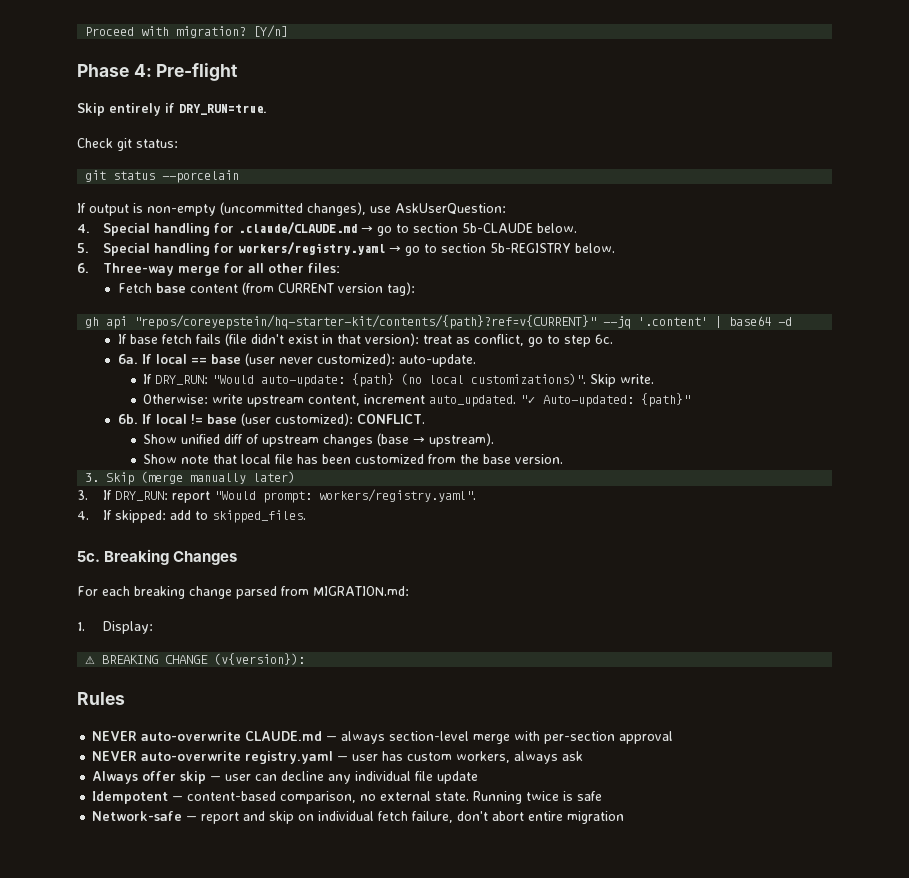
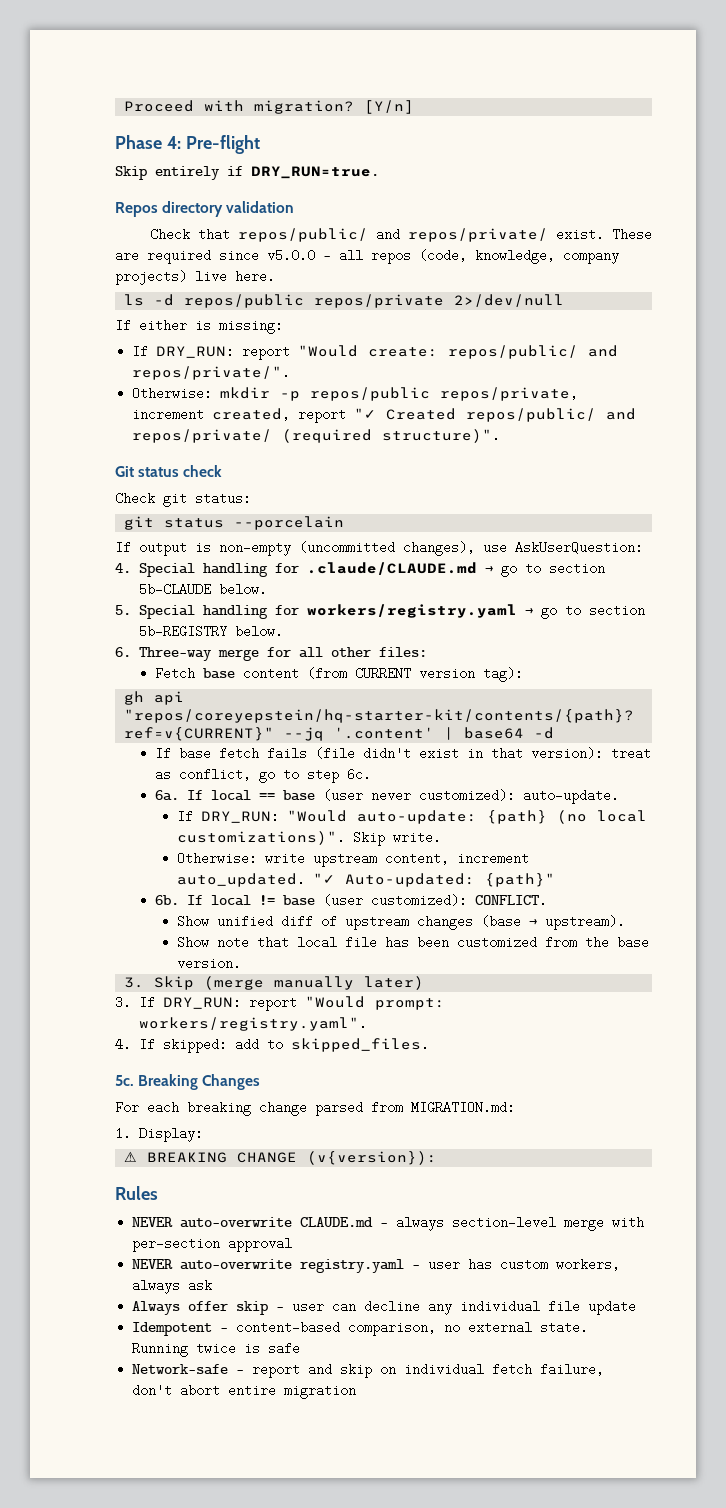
(267, 109) none -> [115,201,295,217] [149,228,652,242] [115,249,619,264] [115,270,275,285] [124,294,565,308] [115,319,283,334] [132,345,619,360] [132,366,291,380] [132,387,579,401] [132,408,637,423] [132,429,501,443] [115,465,223,477] // Repos directory validation // Check that repos/public/ and repos/private/ exist. These are required since v5.0.0 — all repos (code, knowledge, company projects) live here. // ls -d repos/public repos/private 2>/dev/null // If either is missing: // If DRY_RUN: report "Would create: repos/public/ and repos/private/". // Otherwise: mkdir -p repos/public repos/private, increment created, report "✓ Created repos/public/ and repos/private/ (required structure)". // Git status check

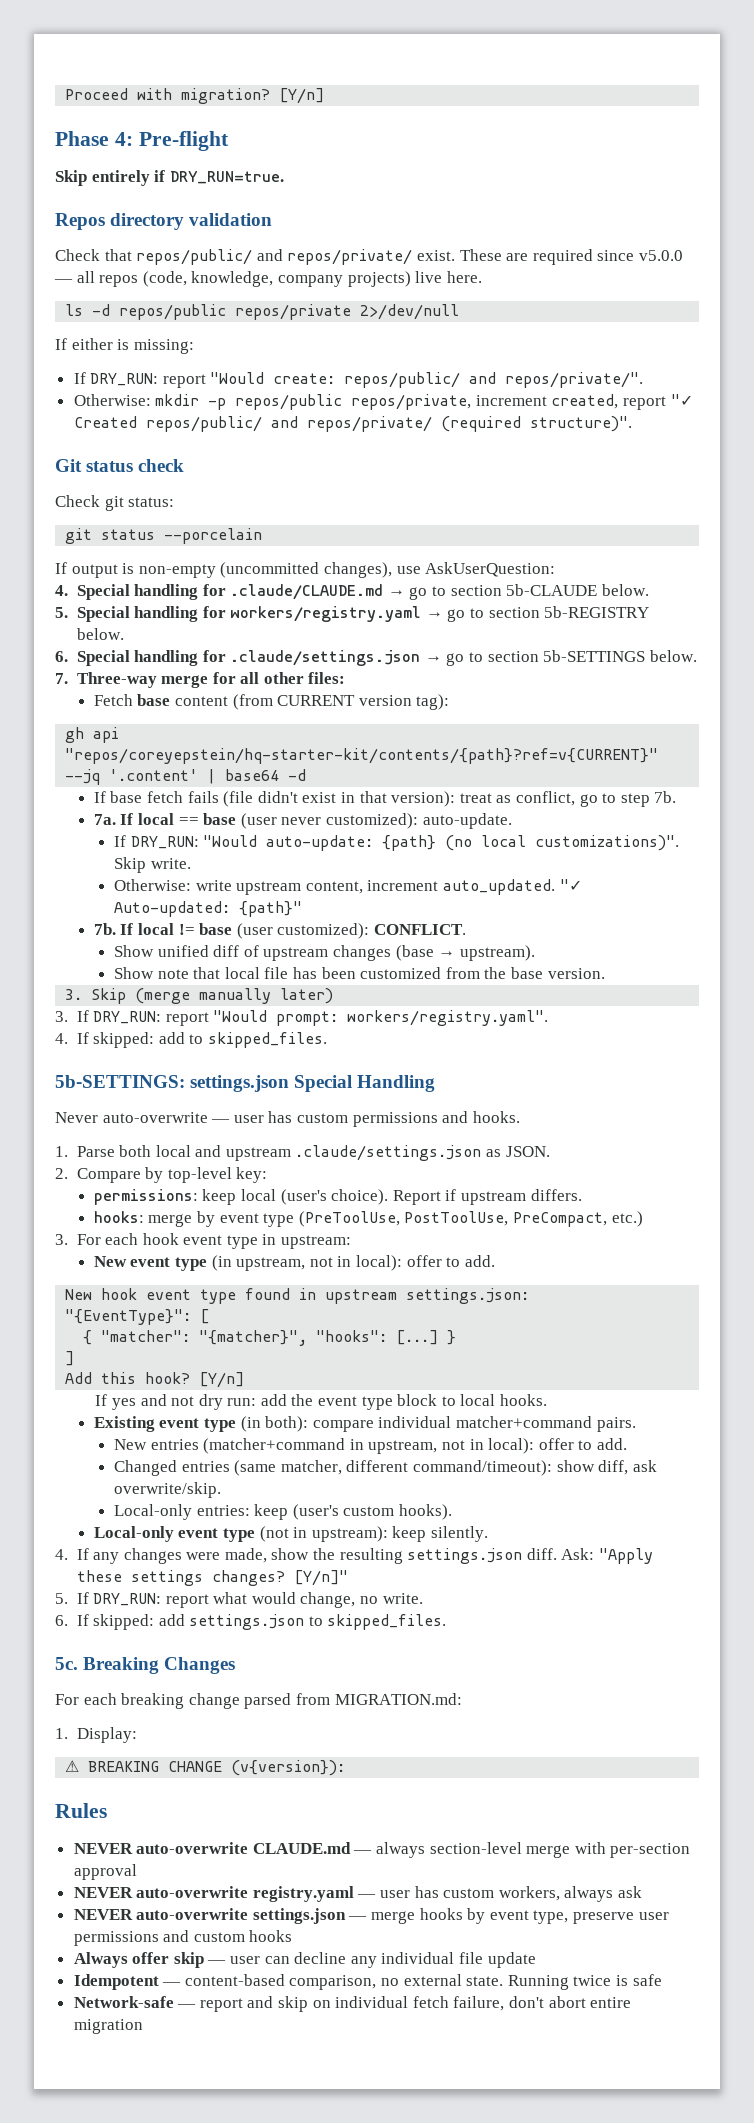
(131, 652) none -> [76,650,697,666] [55,673,68,684] Special handling for .claude/settings.json → go to section 5b-SETTINGS below. // 7.
[346,768,371,781] [154,790,179,801] 6c. // 6a. -> [654,791,677,803] [93,814,116,825] 7b. // 7a.
[154,895,179,905] 6b. -> [93,923,116,935] 7b.
(429, 1045) none -> [55,1075,436,1092] [55,1111,520,1127] [55,1145,550,1161] [55,1167,268,1183] [93,1189,582,1205] [93,1211,643,1227] [55,1233,352,1249] [93,1255,495,1271] [65,1288,530,1304] [65,1309,210,1325] [83,1330,457,1346] [65,1351,75,1366] [65,1372,245,1388] [95,1394,547,1410] [93,1416,636,1432] [114,1438,627,1454] [114,1460,657,1476] [114,1482,222,1498] [114,1504,452,1520] [93,1526,488,1542] [55,1548,653,1564] [76,1570,348,1586] [55,1592,423,1608] [55,1614,447,1630] // 5b-SETTINGS: settings.json Special Handling // Never auto-overwrite — user has custom permissions and hooks. // 1. Parse both local and upstream .claude/settings.json as JSON. // 2. Compare by top-level key: // permissions: keep local (user's choice). Report if upstream differs. // hooks: merge by event type (PreToolUse, PostToolUse, PreCompact, etc.) // 3. For each hook event type in upstream: // New event type (in upstream, not in local): offer to add. // New hook event type found in upstream settings.json: // "{EventType}": [ // { "matcher": "{matcher}", "hooks": [...] } // ] // Add this hook? [Y/n] // If yes and not dry run: add the event type block to local hooks. // Existing event type (in both): compare individual matcher+command pairs. // New entries (matcher+command in upstream, not in local): offer to add. // Changed entries (same matcher, different command/timeout): show diff, ask overwrite/skip. // Local-only entries: keep (user's custom hooks). // Local-only event type (not in upstream): keep silently. // 4. If any changes were made, show the resulting settings.json diff. Ask: "Apply these settings changes? [Y/n]" // 5. If DRY_RUN: report what would change, no write. // 6. If skipped: add settings.json to skipped_files.
(213, 1285) none -> [73,1908,669,1924] [73,1930,293,1946] // NEVER auto-overwrite settings.json — merge hooks by event type, preserve user permissions and custom hooks

